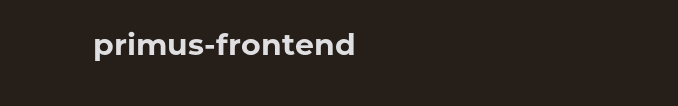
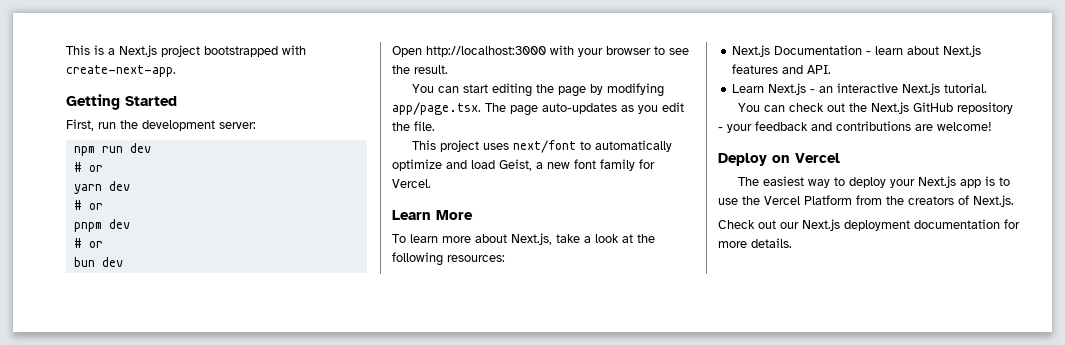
[93,31,356,61] primus-frontend -> [66,45,306,57] [66,65,176,77] [66,94,177,110] [66,119,256,131] [73,143,151,156] [73,162,103,172] [73,181,130,194] [73,200,103,210] [73,219,130,232] [73,238,103,248] [73,257,123,267] [392,45,689,57] [392,65,448,74] [412,83,665,97] [392,102,684,116] [392,121,435,131] [412,140,673,153] [392,159,655,171] [392,179,431,188] [392,210,473,220] [392,233,655,245] [392,252,505,266] [732,45,982,57] [732,64,832,74] [732,83,988,95] [738,102,1014,114] [718,121,992,133] [718,153,840,166] [738,176,1011,188] [718,195,1014,207] [718,219,1020,231] [718,238,792,248] This is a Next.js project bootstrapped with create-next-app. // Getting Started // First, run the development server: // npm run dev // # or // yarn dev // # or // pnpm dev // # or // bun dev // Open http://localhost:3000 with your browser to see the result. // You can start editing the page by modifying app/page.tsx. The page auto-updates as you edit the file. // This project uses next/font to automatically optimize and load Geist, a new font family for Vercel. // Learn More // To learn more about Next.js, take a look at the following resources: // Next.js Documentation - learn about Next.js features and API. // Learn Next.js - an interactive Next.js tutorial. // You can check out the Next.js GitHub repository - your feedback and contributions are welcome! // Deploy on Vercel // The easiest way to deploy your Next.js app is to use the Vercel Platform from the creators of Next.js. // Check out our Next.js deployment documentation for more details.

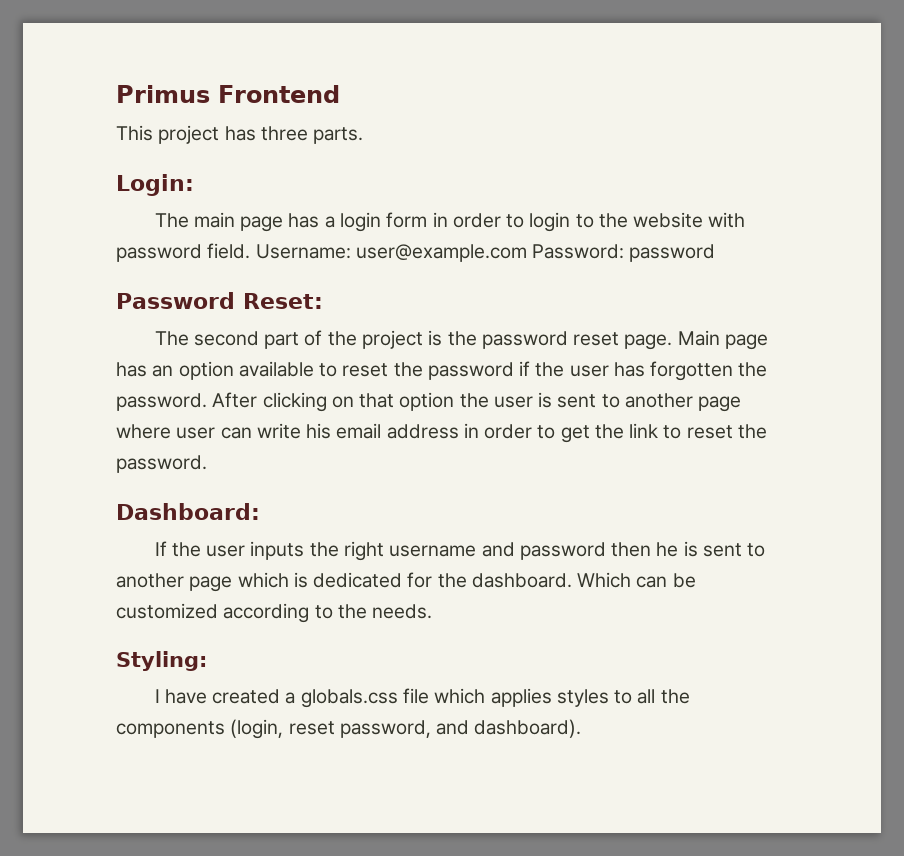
[66,45,306,57] [66,65,176,77] [66,94,177,110] [66,119,256,131] [73,143,151,156] [73,162,103,172] [73,181,130,194] [73,200,103,210] [73,219,130,232] [73,238,103,248] [73,257,123,267] [392,45,689,57] [392,65,448,74] [412,83,665,97] [392,102,684,116] [392,121,435,131] [412,140,673,153] [392,159,655,171] [392,179,431,188] [392,210,473,220] [392,233,655,245] [392,252,505,266] [732,45,982,57] [732,64,832,74] [732,83,988,95] [738,102,1014,114] [718,121,992,133] [718,153,840,166] [738,176,1011,188] [718,195,1014,207] [718,219,1020,231] [718,238,792,248] This is a Next.js project bootstrapped with create-next-app. // Getting Started // First, run the development server: // npm run dev // # or // yarn dev // # or // pnpm dev // # or // bun dev // Open http://localhost:3000 with your browser to see the result. // You can start editing the page by modifying app/page.tsx. The page auto-updates as you edit the file. // This project uses next/font to automatically optimize and load Geist, a new font family for Vercel. // Learn More // To learn more about Next.js, take a look at the following resources: // Next.js Documentation - learn about Next.js features and API. // Learn Next.js - an interactive Next.js tutorial. // You can check out the Next.js GitHub repository - your feedback and contributions are welcome! // Deploy on Vercel // The easiest way to deploy your Next.js app is to use the Vercel Platform from the creators of Next.js. // Check out our Next.js deployment documentation for more details. -> [116,85,340,103] [116,125,364,144] [116,174,194,196] [154,212,746,232] [116,243,716,262] [116,292,323,309] [154,330,768,350] [116,361,768,381] [116,392,742,412] [116,423,767,443] [116,455,207,473] [116,503,260,520] [154,541,766,561] [116,572,696,592] [116,603,433,623] [116,651,207,671] [154,688,690,708] [116,719,582,739] Primus Frontend // This project has three parts. // Login: // The main page has a login form in order to login to the website with password field. Username: user@example.com Password: password // Password Reset: // The second part of the project is the password reset page. Main page has an option available to reset the password if the user has forgotten the password. After clicking on that option the user is sent to another page where user can write his email address in order to get the link to reset the password. // Dashboard: // If the user inputs the right username and password then he is sent to another page which is dedicated for the dashboard. Which can be customized according to the needs. // Styling: // I have created a globals.css file which applies styles to all the components (login, reset password, and dashboard).

